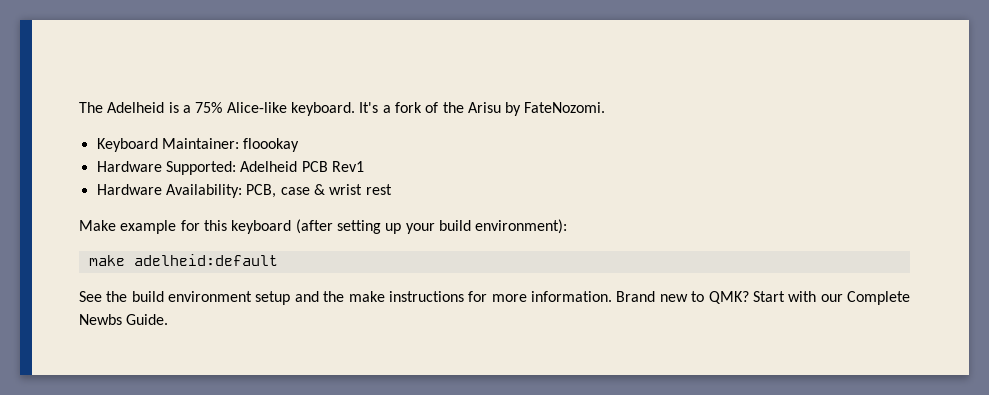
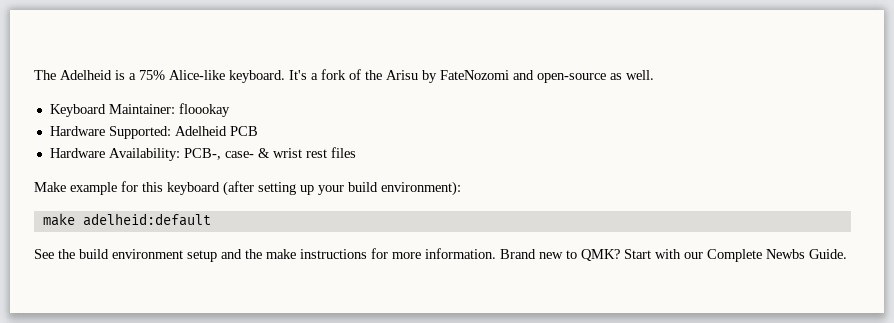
[524,102,606,113] FateNozomi. -> [440,70,654,83] FateNozomi and open-source as well.
[331,161,364,172] Rev1 -> (258, 131) none
[246,184,310,198] PCB, case -> [183,148,254,160] PCB-, case-
(392, 189) none -> [330,147,356,158] files

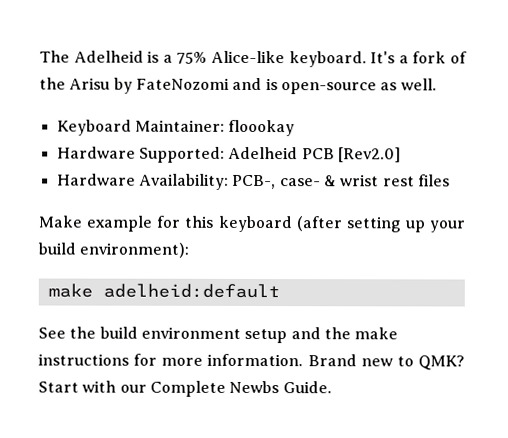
(534, 75) none -> [265,78,278,91] is
(258, 131) none -> [337,147,401,163] [Rev2.0]

